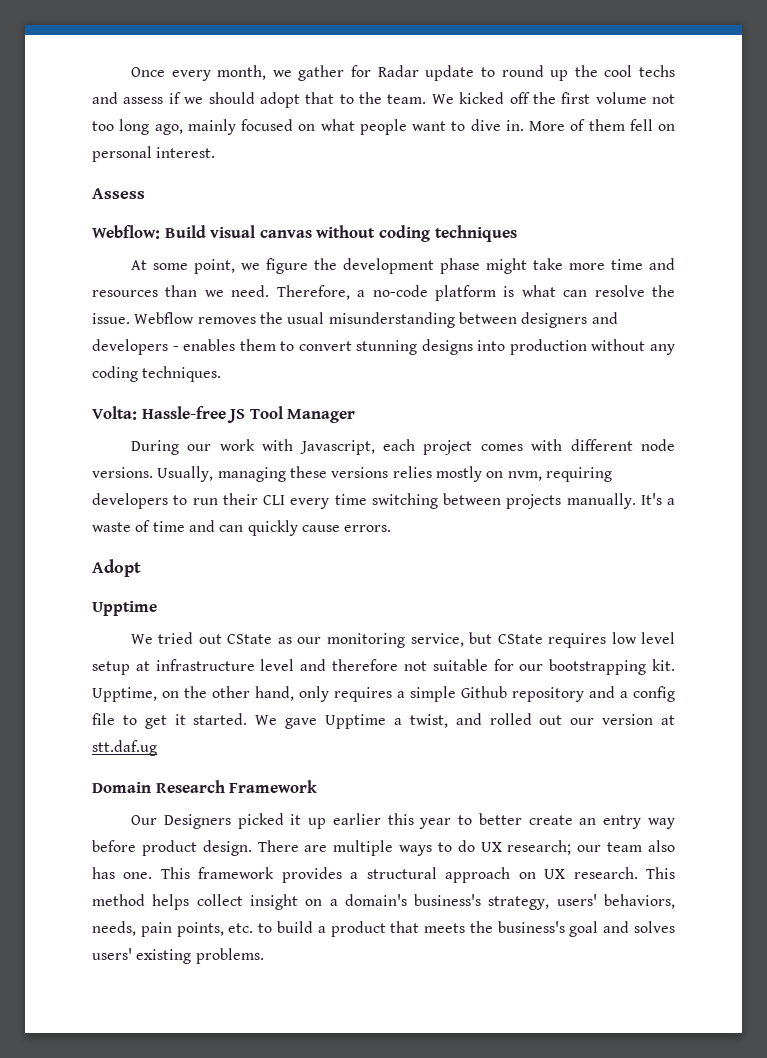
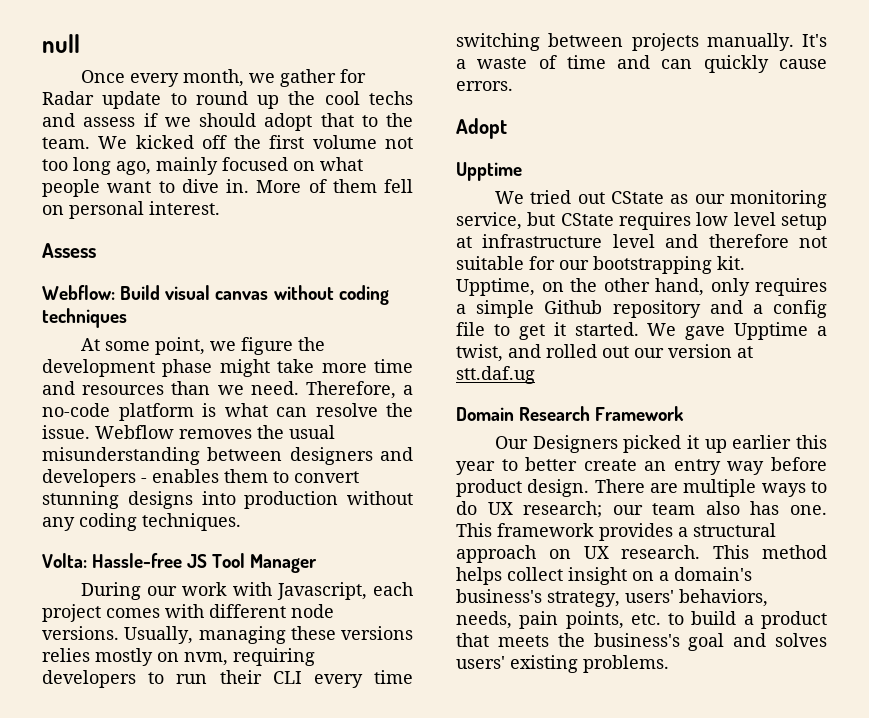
(130, 72) none -> [42,34,80,53] null //

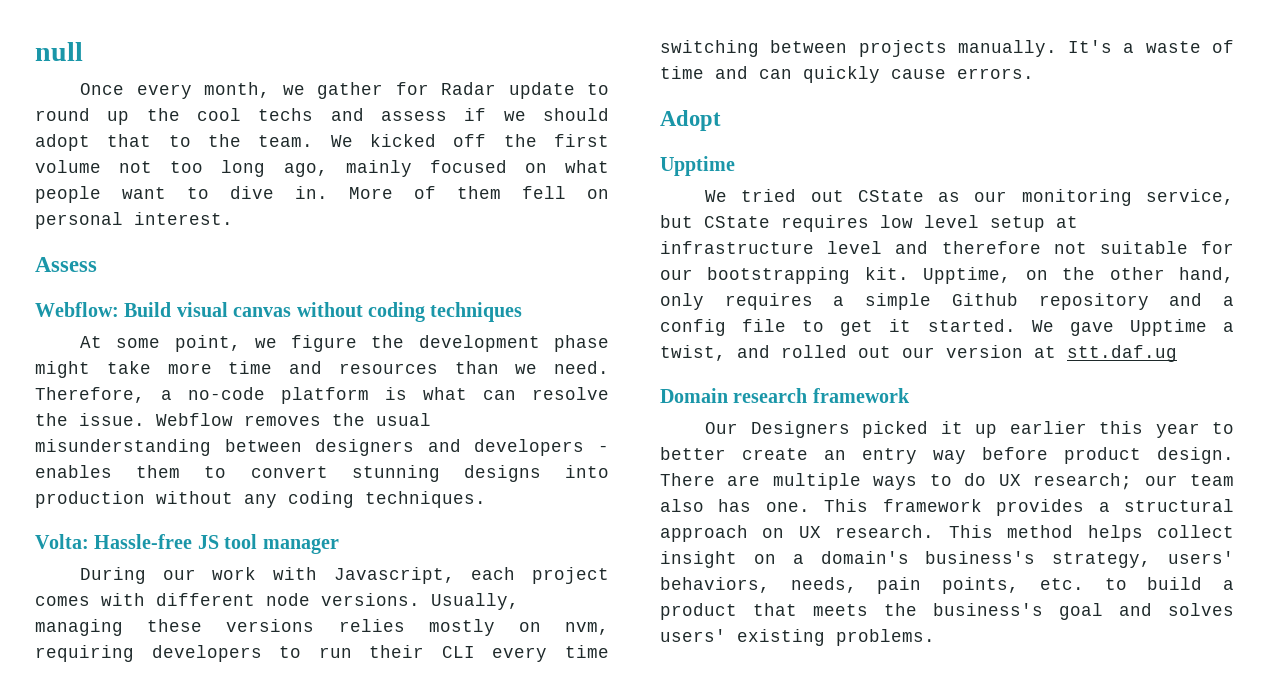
[212,553,318,573] Tool Manager -> [224,534,339,554] tool manager
[519,406,685,421] Research Framework -> [733,388,910,403] research framework

